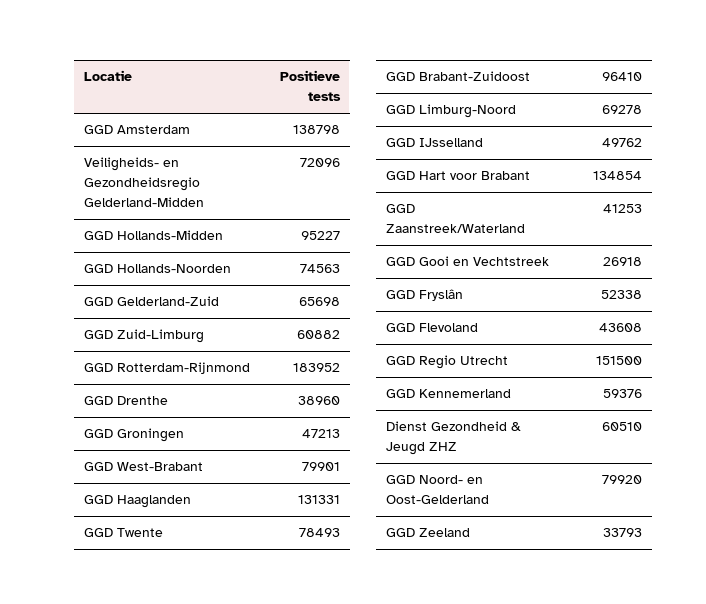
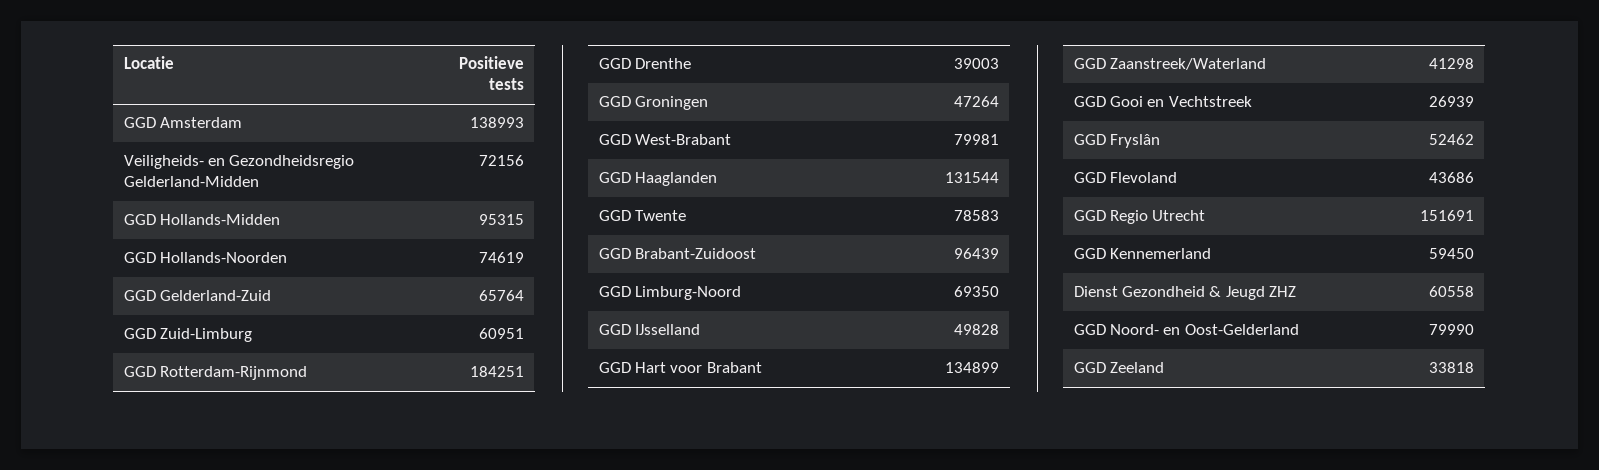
[292,125,340,134] 138798 -> [470,117,525,128] 138993
[299,158,340,167] 72096 -> [479,155,525,166] 72156
[300,231,340,240] 95227 -> [479,214,525,225] 95315
[299,264,340,273] 74563 -> [479,252,525,263] 74619
[298,297,340,306] 65698 -> [479,290,525,301] 65764
[296,330,340,339] 60882 -> [479,328,525,339] 60951
[292,363,340,372] 183952 -> [470,366,525,377] 184251
[297,396,340,405] 38960 -> [954,58,1000,69] 39003
[301,429,340,438] 47213 -> [954,96,1000,107] 47264
[301,462,340,471] 79901 -> [954,134,1000,145] 79981
[297,495,340,504] 131331 -> [945,172,1000,183] 131544
[298,528,340,537] 78493 -> [954,210,1000,221] 78583
[601,72,642,81] 96410 -> [954,248,1000,259] 96439
[601,105,642,114] 69278 -> [954,286,1000,297] 69350
[601,138,642,147] 49762 -> [954,324,1000,335] 49828
[592,171,642,180] 134854 -> [945,362,1000,373] 134899
[602,204,642,213] 41253 -> [1429,58,1475,69] 41298
[602,257,642,266] 26918 -> [1429,96,1475,107] 26939
[600,290,642,299] 52338 -> [1429,134,1475,145] 52462
[598,323,642,332] 43608 -> [1429,172,1475,183] 43686
[595,356,642,365] 151500 -> [1420,210,1475,221] 151691
[602,389,642,398] 59376 -> [1429,248,1475,259] 59450
[601,422,642,431] 60510 -> [1429,286,1475,297] 60558
[601,475,642,484] 79920 -> [1429,324,1475,335] 79990
[602,528,642,537] 33793 -> [1429,362,1475,373] 33818

